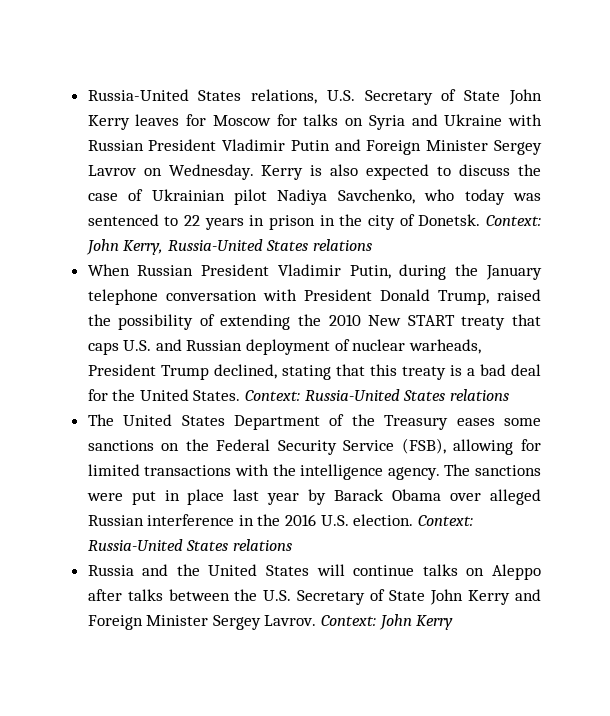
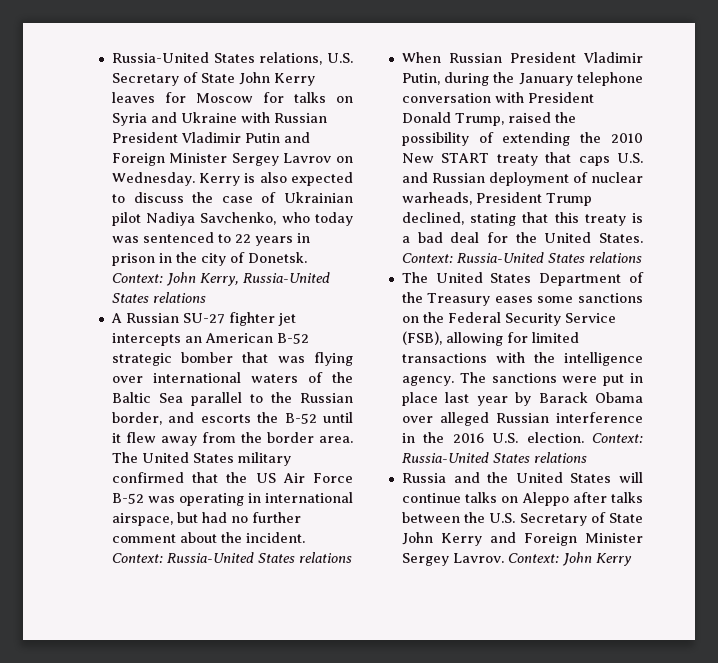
(373, 245) none -> [110,312,296,326] [111,333,309,346] [111,352,353,366] [111,372,353,383] [111,392,353,406] [111,412,353,425] [111,432,353,446] [111,452,291,466] [111,472,353,483] [111,492,353,506] [111,512,301,526] [111,532,305,543] [111,552,352,563] // A Russian SU-27 fighter jet intercepts an American B-52 strategic bomber that was flying over international waters of the Baltic Sea parallel to the Russian border, and escorts the B-52 until it flew away from the border area. The United States military confirmed that the US Air Force B-52 was operating in international airspace, but had no further comment about the incident. Context: Russia-United States relations

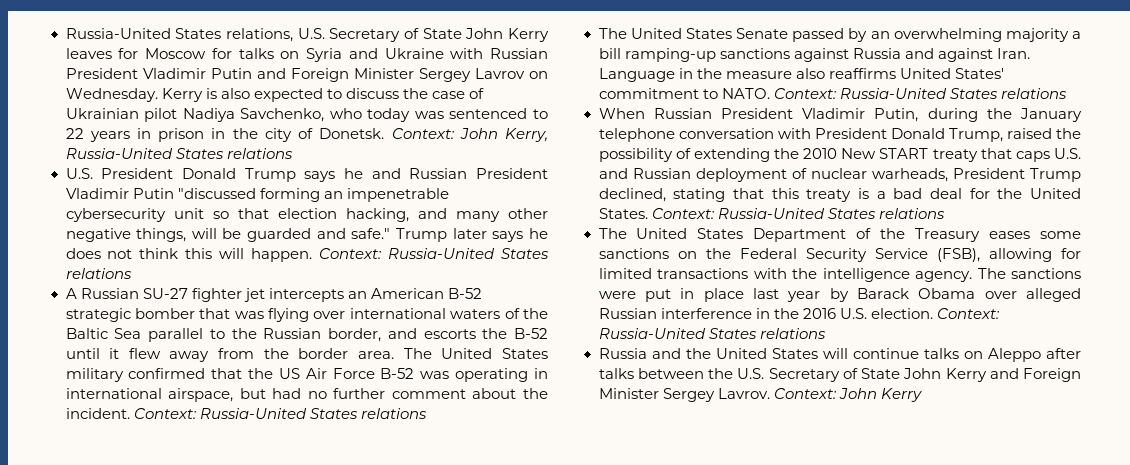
(206, 297) none -> [65,168,548,182] [65,188,449,202] [65,208,548,222] [65,228,548,242] [65,248,549,262] [65,268,132,279] // U.S. President Donald Trump says he and Russian President Vladimir Putin "discussed forming an impenetrable cybersecurity unit so that election hacking, and many other negative things, will be guarded and safe." Trump later says he does not think this will happen. Context: Russia-United States relations
(352, 557) none -> [598,28,1081,42] [598,48,1030,62] [598,68,1004,82] [598,88,1067,99] // The United States Senate passed by an overwhelming majority a bill ramping-up sanctions against Russia and against Iran. Language in the measure also reaffirms United States' commitment to NATO. Context: Russia-United States relations

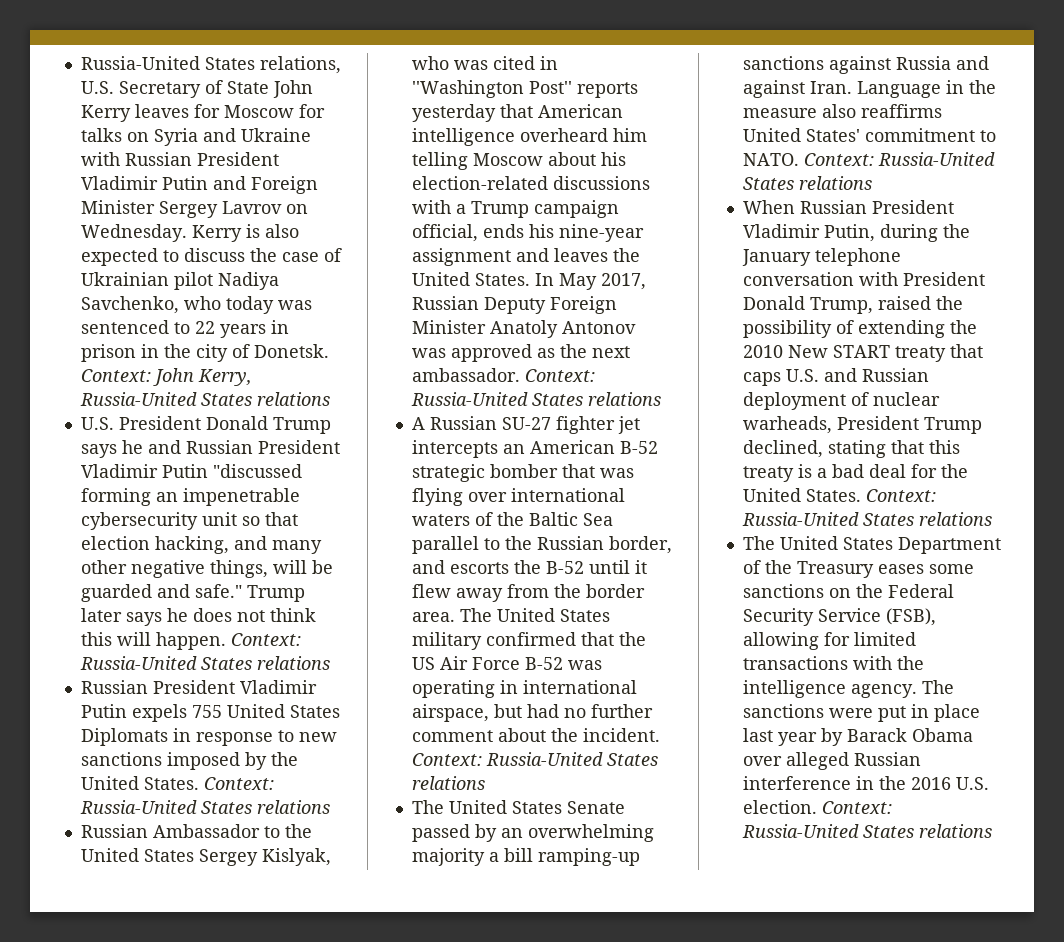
(132, 273) none -> [80,680,317,694] [80,704,340,722] [80,728,337,746] [80,752,298,770] [80,776,274,790] [79,800,330,814] [80,824,312,838] [80,848,331,866] [411,56,558,70] [411,80,638,98] [411,104,623,122] [411,128,647,146] [411,152,626,170] [411,176,650,190] [411,200,619,218] [411,224,644,242] [411,248,640,266] [411,272,646,290] [411,296,617,314] [411,320,636,338] [411,344,630,362] [411,368,595,382] [410,392,661,406] // Russian President Vladimir Putin expels 755 United States Diplomats in response to new sanctions imposed by the United States. Context: Russia-United States relations // Russian Ambassador to the United States Sergey Kislyak, who was cited in ''Washington Post'' reports yesterday that American intelligence overheard him telling Moscow about his election-related discussions with a Trump campaign official, ends his nine-year assignment and leaves the United States. In May 2017, Russian Deputy Foreign Minister Anatoly Antonov was approved as the next ambassador. Context: Russia-United States relations
[598,348,1081,362] [598,368,1081,382] [598,388,922,402] // Russia and the United States will continue talks on Aleppo after talks between the U.S. Secretary of State John Kerry and Foreign Minister Sergey Lavrov. Context: John Kerry -> (992, 831) none

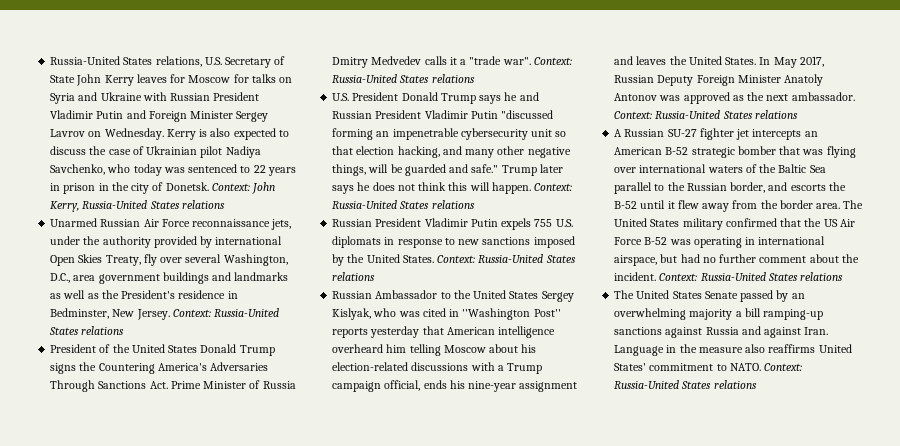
(330, 399) none -> [50,218,292,230] [50,236,283,248] [50,254,288,266] [50,272,289,284] [50,290,238,299] [50,308,280,320] [49,326,125,335] [50,344,275,356] [50,362,269,374] [50,380,296,392] [332,56,572,68] [332,74,475,83] // Unarmed Russian Air Force reconnaissance jets, under the authority provided by international Open Skies Treaty, fly over several Washington, D.C., area government buildings and landmarks as well as the President's residence in Bedminster, New Jersey. Context: Russia-United States relations // President of the United States Donald Trump signs the Countering America's Adversaries Through Sanctions Act. Prime Minister of Russia Dmitry Medvedev calls it a "trade war". Context: Russia-United States relations
[226,704,340,718] [80,728,168,746] United States Diplomats -> [555,219,573,227] [332,236,382,248] U.S. diplomats
[742,200,954,214] [742,224,970,242] [741,248,901,266] [742,272,985,286] [742,296,963,314] [742,320,977,338] [742,344,983,362] [742,368,929,386] [742,392,940,410] [742,416,982,434] [742,440,960,458] [742,464,968,482] [742,488,936,502] [741,512,992,526] [742,536,1001,554] [742,560,974,578] [742,584,954,598] [742,608,936,626] [742,632,916,650] [742,656,924,670] [742,680,954,698] [742,704,980,722] [742,728,973,746] [742,752,921,770] [742,776,989,790] [742,800,892,814] [741,824,992,838] // When Russian President Vladimir Putin, during the January telephone conversation with President Donald Trump, raised the possibility of extending the 2010 New START treaty that caps U.S. and Russian deployment of nuclear warheads, President Trump declined, stating that this treaty is a bad deal for the United States. Context: Russia-United States relations // The United States Department of the Treasury eases some sanctions on the Federal Security Service (FSB), allowing for limited transactions with the intelligence agency. The sanctions were put in place last year by Barack Obama over alleged Russian interference in the 2016 U.S. election. Context: Russia-United States relations -> (757, 384) none

